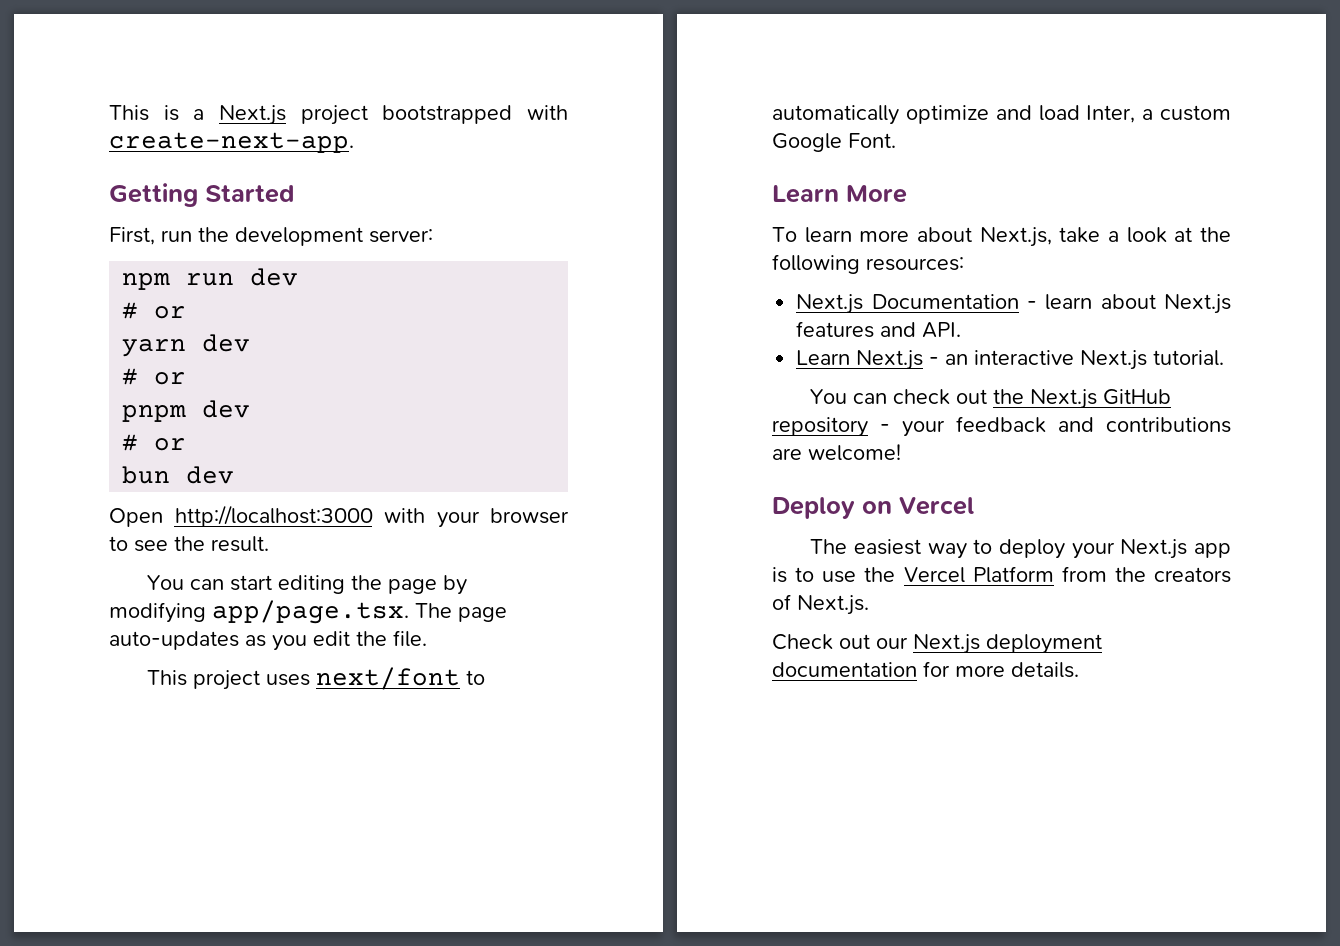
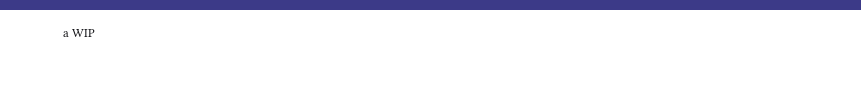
[109,105,568,125] [109,132,354,153] [109,183,294,207] [109,227,433,246] [122,268,299,290] [122,302,187,319] [122,334,251,357] [122,368,187,385] [122,400,251,422] [122,434,187,451] [122,466,235,484] [109,505,569,528] [109,536,269,552] [147,575,468,595] [109,600,507,624] [109,630,427,651] [147,667,486,690] [772,105,1231,125] [772,133,896,152] [772,185,907,203] [772,227,1231,247] [772,254,964,274] [796,294,1231,314] [796,321,962,338] [796,350,1225,370] [810,389,1172,409] [772,416,1231,437] [772,444,901,461] [772,497,974,519] [810,539,1231,559] [772,566,1231,583] [772,594,869,615] [772,634,1102,654] [772,661,1079,678] This is a Next.js project bootstrapped with create-next-app. // Getting Started // First, run the development server: // npm run dev // # or // yarn dev // # or // pnpm dev // # or // bun dev // Open http://localhost:3000 with your browser to see the result. // You can start editing the page by modifying app/page.tsx. The page auto-updates as you edit the file. // This project uses next/font to automatically optimize and load Inter, a custom Google Font. // Learn More // To learn more about Next.js, take a look at the following resources: // Next.js Documentation - learn about Next.js features and API. // Learn Next.js - an interactive Next.js tutorial. // You can check out the Next.js GitHub repository - your feedback and contributions are welcome! // Deploy on Vercel // The easiest way to deploy your Next.js app is to use the Vercel Platform from the creators of Next.js. // Check out our Next.js deployment documentation for more details. -> [63,29,96,37] a WIP

